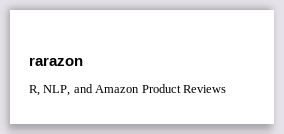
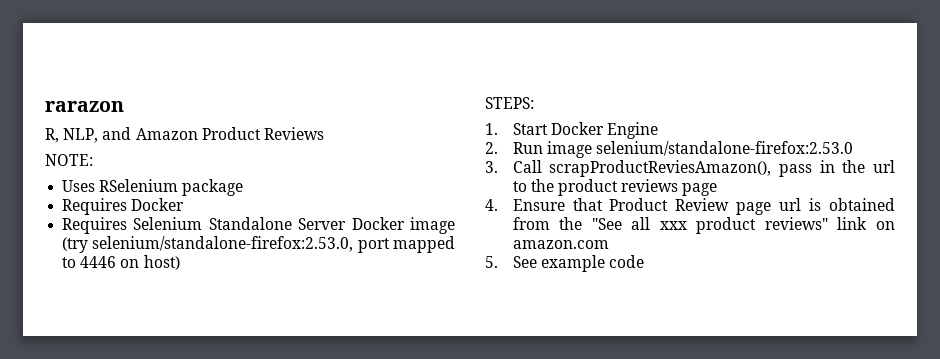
(226, 89) none -> [45,154,93,166] [62,179,244,196] [62,198,185,215] [62,217,455,234] [62,236,455,253] [62,255,180,270] [485,97,534,109] [485,122,659,139] [485,141,854,158] [485,160,895,177] [512,179,718,196] [485,198,895,215] [512,217,895,234] [512,240,609,249] [485,255,645,272] // NOTE: // Uses RSelenium package // Requires Docker // Requires Selenium Standalone Server Docker image (try selenium/standalone-firefox:2.53.0, port mapped to 4446 on host) // STEPS: // 1. Start Docker Engine // 2. Run image selenium/standalone-firefox:2.53.0 // 3. Call scrapProductReviesAmazon(), pass in the url to the product reviews page // 4. Ensure that Product Review page url is obtained from the "See all xxx product reviews" link on amazon.com // 5. See example code

